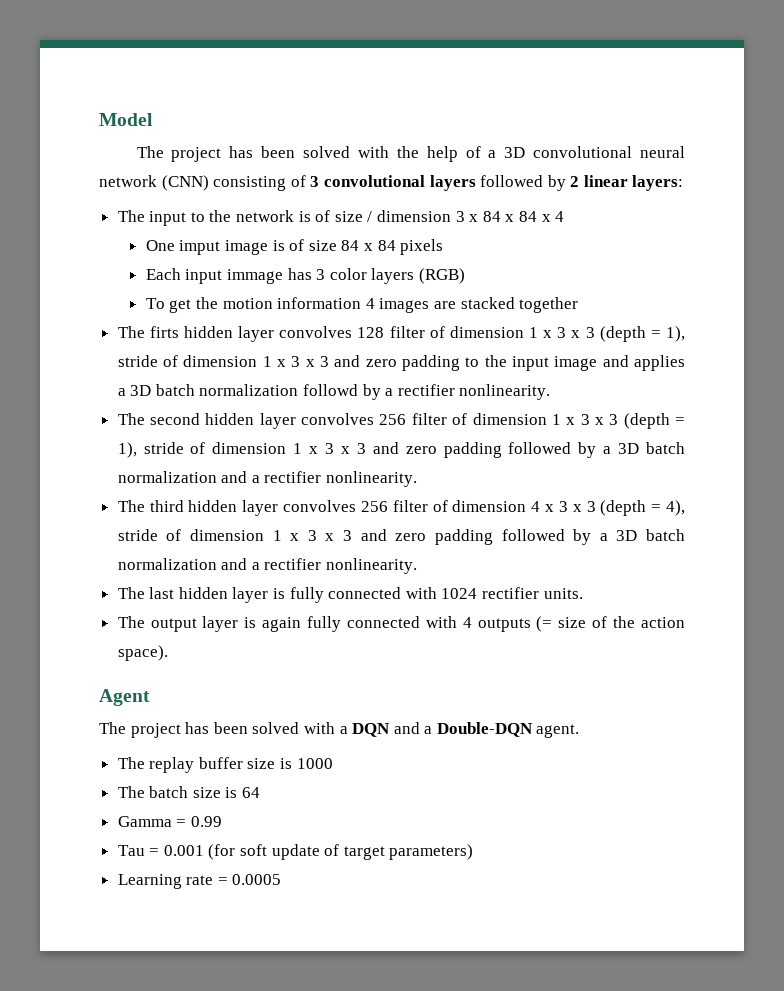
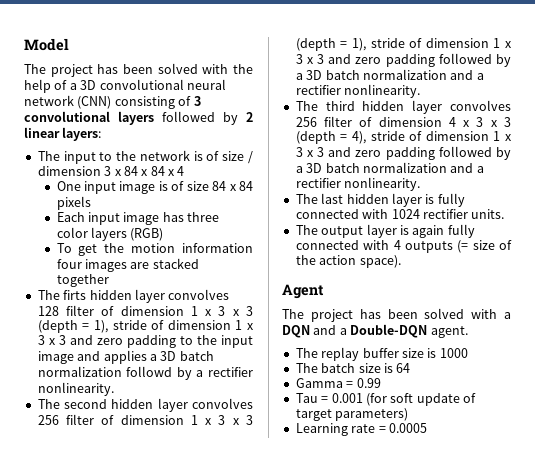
[179,240,221,255] imput -> [84,181,117,194] input
[226,268,326,284] immage has 3 -> [123,212,220,225] image has three
[365,298,375,309] 4 -> [56,259,82,269] four

